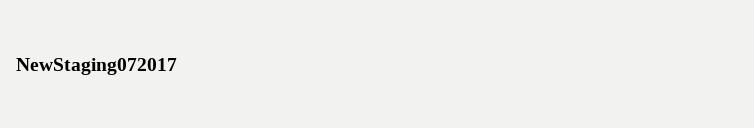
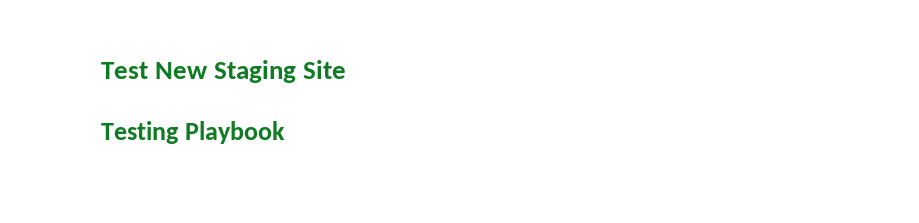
[16,58,177,75] NewStaging072017 -> [101,60,347,83] [101,121,285,144] Test New Staging Site // Testing Playbook

